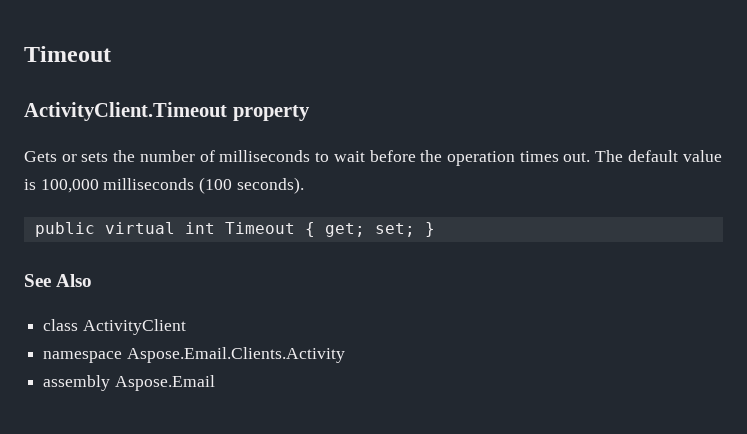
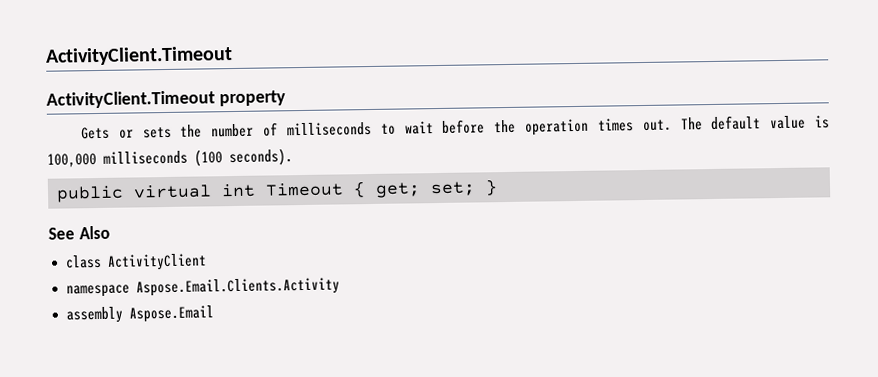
[24,46,111,62] Timeout -> [45,46,233,66] ActivityClient.Timeout

